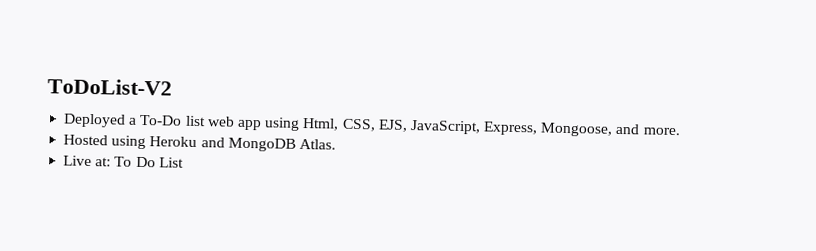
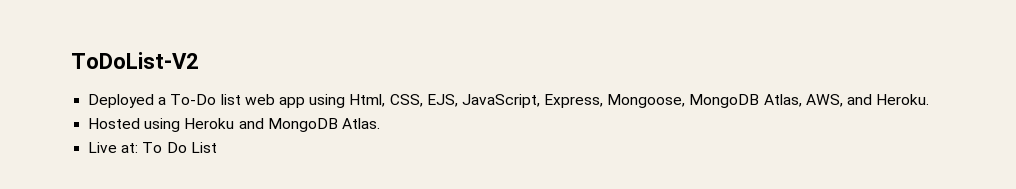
[615,123,680,136] and more. -> [689,94,930,108] MongoDB Atlas, AWS, and Heroku.

